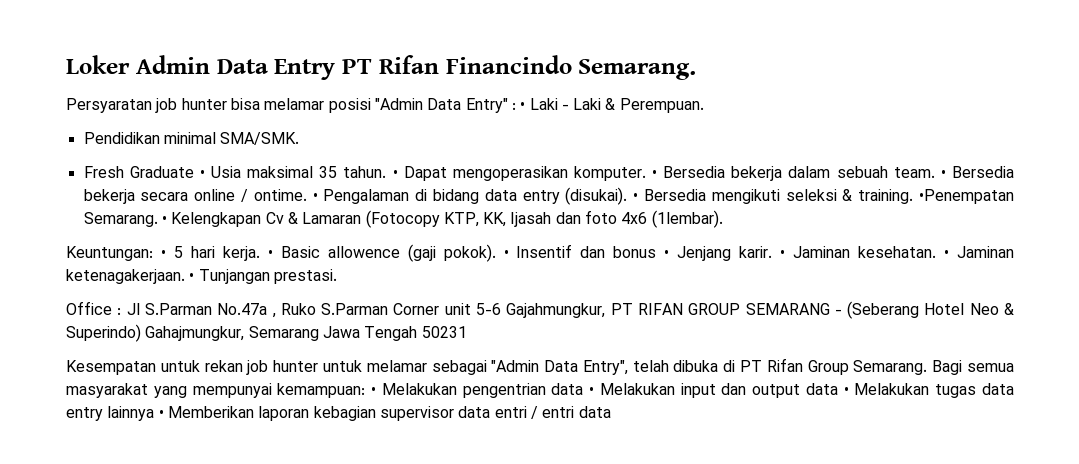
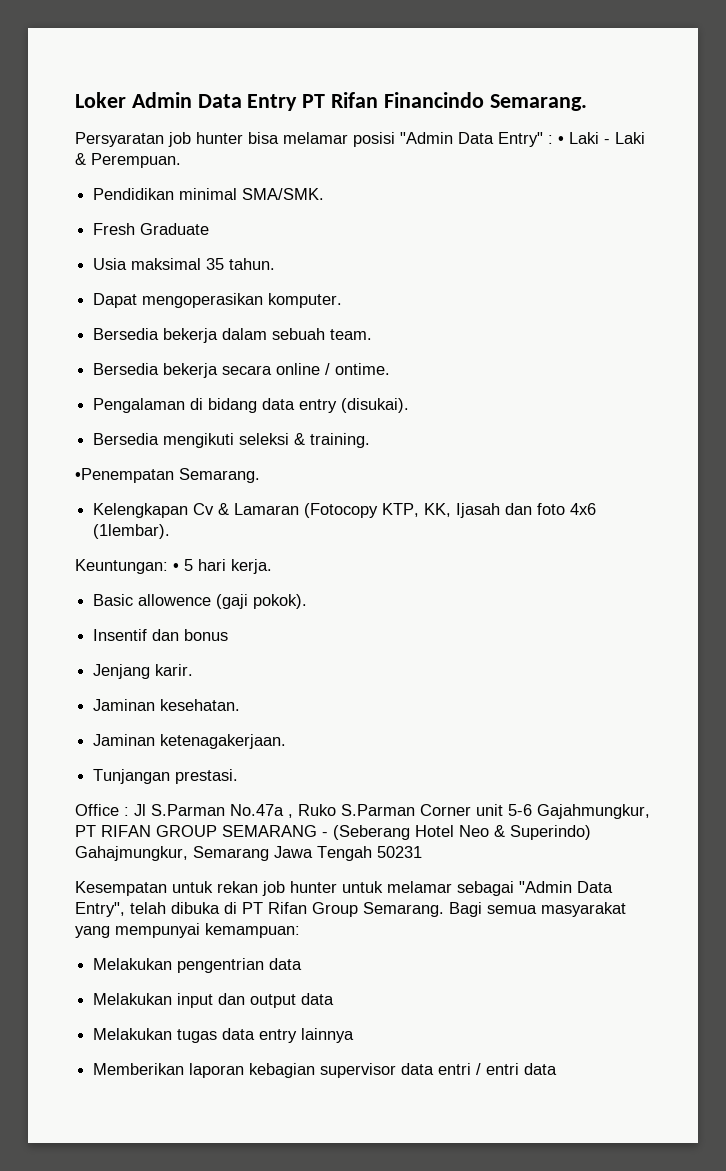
[199,170,205,178] • -> (210, 229) //
[392,170,398,178] • -> (276, 264) //
[652,170,658,178] • -> (343, 300) //
[940,170,946,178] • -> (373, 334) //
[312,193,318,201] • -> (391, 369) //
[633,193,639,201] • -> (410, 405) //
(914, 196) none -> (371, 440) //
[161,216,167,224] • -> (260, 475) //
[267,250,273,258] • -> (272, 566) //
[503,250,509,258] • -> (308, 601) //
[664,250,670,258] • -> (229, 635) //
[780,250,786,258] • -> (194, 670) //
[944,250,950,258] • -> (241, 705) //
[189,273,195,281] • -> (287, 741) //
[371,387,377,395] • -> (300, 930) //
[589,387,595,395] • -> (303, 964) //
[843,387,849,395] • -> (335, 999) //
[158,410,164,418] • -> (355, 1035) //

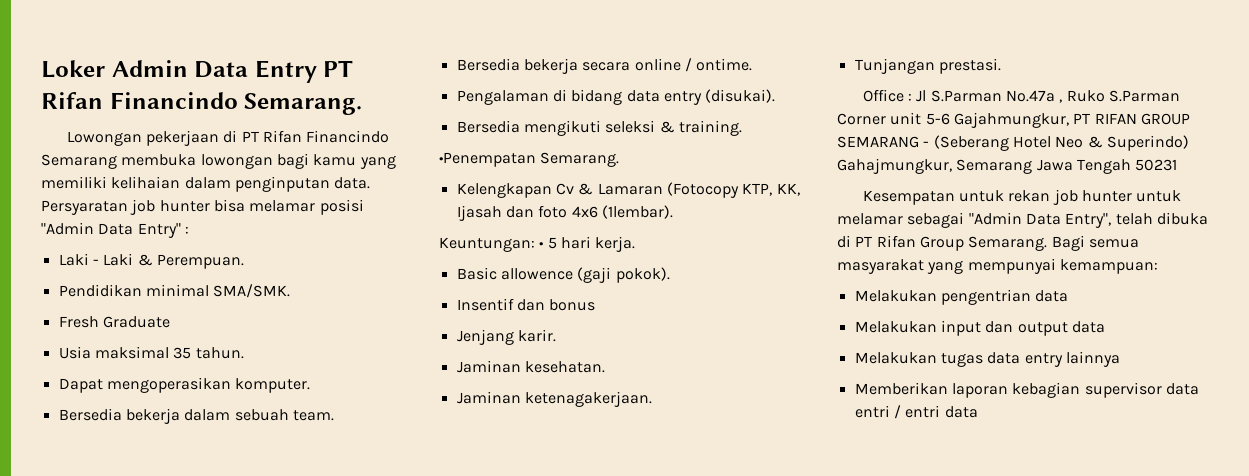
(587, 102) none -> [66,130,390,146] [41,153,396,169] [41,176,371,192] Lowongan pekerjaan di PT Rifan Financindo Semarang membuka lowongan bagi kamu yang memiliki kelihaian dalam penginputan data.
[558,136,564,144] • -> (189, 230) //

